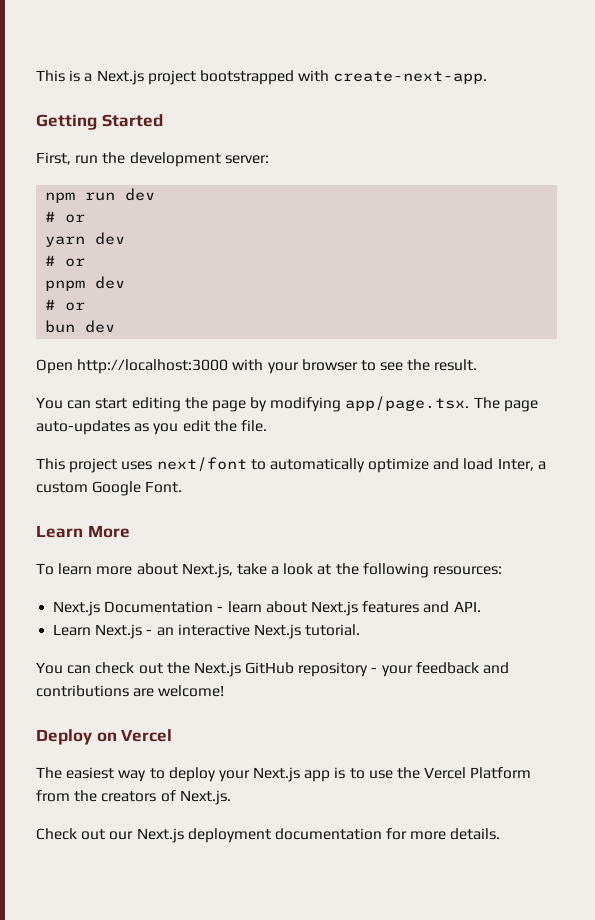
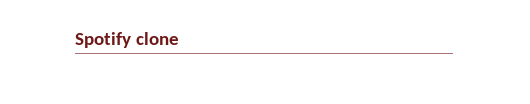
[36,70,488,85] [36,114,163,130] [36,152,269,167] [45,188,156,203] [45,211,86,223] [45,232,126,247] [45,255,86,267] [45,276,126,291] [45,299,86,311] [45,320,116,333] [36,359,478,374] [36,396,538,412] [36,420,267,435] [36,457,546,473] [36,481,183,496] [36,525,130,538] [36,563,503,578] [53,601,481,616] [53,624,361,639] [36,662,510,677] [36,685,225,697] [36,729,173,745] [36,767,532,782] [36,790,231,805] [36,828,501,843] This is a Next.js project bootstrapped with create-next-app. // Getting Started // First, run the development server: // npm run dev // # or // yarn dev // # or // pnpm dev // # or // bun dev // Open http://localhost:3000 with your browser to see the result. // You can start editing the page by modifying app/page.tsx. The page auto-updates as you edit the file. // This project uses next/font to automatically optimize and load Inter, a custom Google Font. // Learn More // To learn more about Next.js, take a look at the following resources: // Next.js Documentation - learn about Next.js features and API. // Learn Next.js - an interactive Next.js tutorial. // You can check out the Next.js GitHub repository - your feedback and contributions are welcome! // Deploy on Vercel // The easiest way to deploy your Next.js app is to use the Vercel Platform from the creators of Next.js. // Check out our Next.js deployment documentation for more details. -> [75,32,179,48] Spotify clone

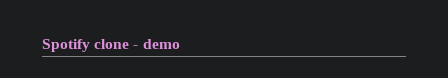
(179, 38) none -> [133,39,180,49] - demo

